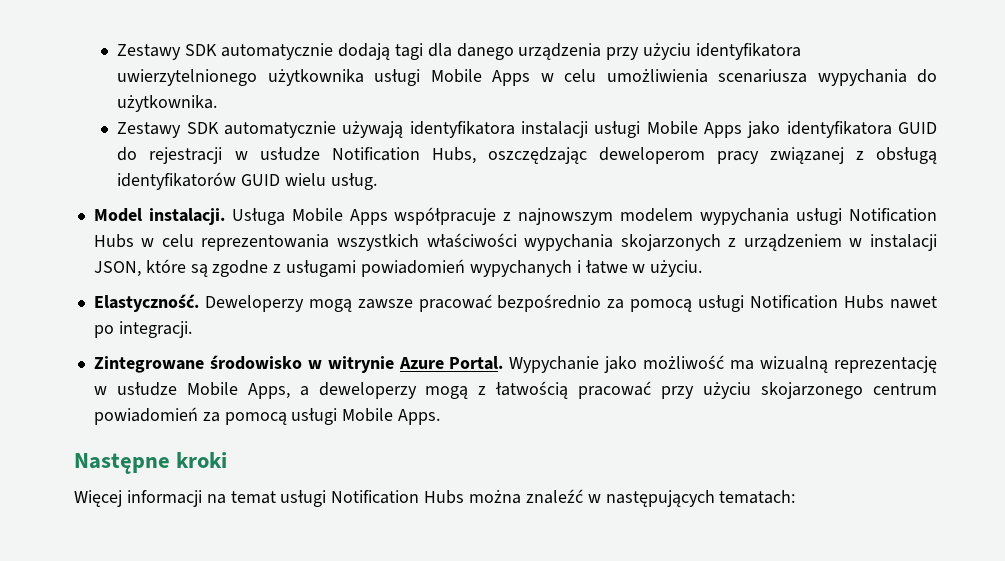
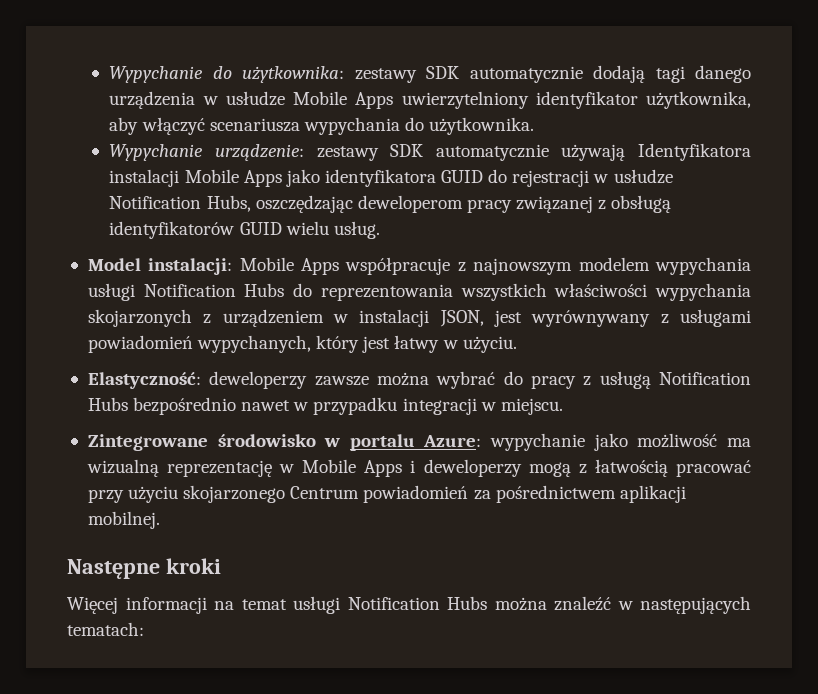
[117,44,182,60] Zestawy -> [109,66,417,83] Wypychanie do użytkownika: zestawy
[427,43,452,57] dla -> (685, 74) none
[606,43,802,60] [117,69,938,86] [117,95,218,112] [117,121,641,138] przy użyciu identyfikatora uwierzytelnionego użytkownika usługi Mobile Apps w celu umożliwienia scenariusza wypychania do użytkownika. // Zestawy SDK automatycznie używają identyfikatora instalacji usługi -> [202,91,752,109] [109,117,535,135] [109,143,751,161] [109,169,180,187] w usłudze Mobile Apps uwierzytelniony identyfikator użytkownika, aby włączyć scenariusza wypychania do użytkownika. // Wypychanie urządzenie: zestawy SDK automatycznie używają Identyfikatora instalacji
[148,208,285,225] instalacji. Usługa -> [148,258,233,275] instalacji:
[141,234,194,247] w celu -> [293,283,313,297] do
[145,259,703,277] [93,294,937,312] [93,321,192,338] które są zgodne z usługami powiadomień wypychanych i łatwe w użyciu. // Elastyczność. Deweloperzy mogą zawsze pracować bezpośrednio za pomocą usługi Notification Hubs nawet po integracji. -> [493,309,751,327] [87,335,517,353] [87,371,751,389] [87,397,563,415] jest wyrównywany z usługami powiadomień wypychanych, który jest łatwy w użyciu. // Elastyczność: deweloperzy zawsze można wybrać do pracy z usługą Notification Hubs bezpośrednio nawet w przypadku integracji w miejscu.
[327,356,600,373] witrynie Azure Portal. Wypychanie -> [349,433,586,451] portalu Azure: wypychanie
[116,382,309,399] usłudze Mobile Apps, a -> [302,459,416,477] Mobile Apps i
[873,383,937,395] centrum -> [290,486,360,499] Centrum
[224,408,441,425] pomocą usługi Mobile Apps. -> [495,485,686,503] [87,511,160,529] pośrednictwem aplikacji mobilnej.

